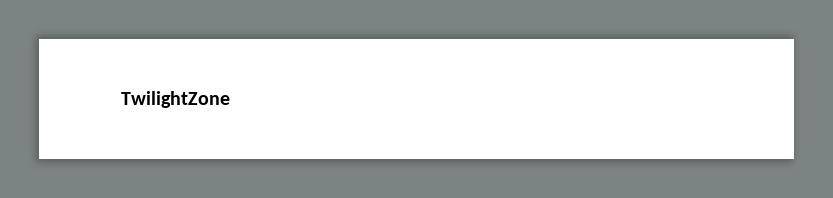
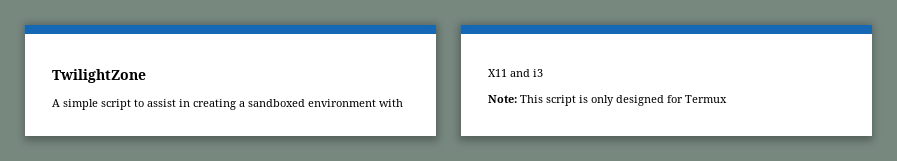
(230, 99) none -> [52,99,403,110] [488,69,543,77] [488,95,727,106] // A simple script to assist in creating a sandboxed environment with X11 and i3 // Note: This script is only designed for Termux

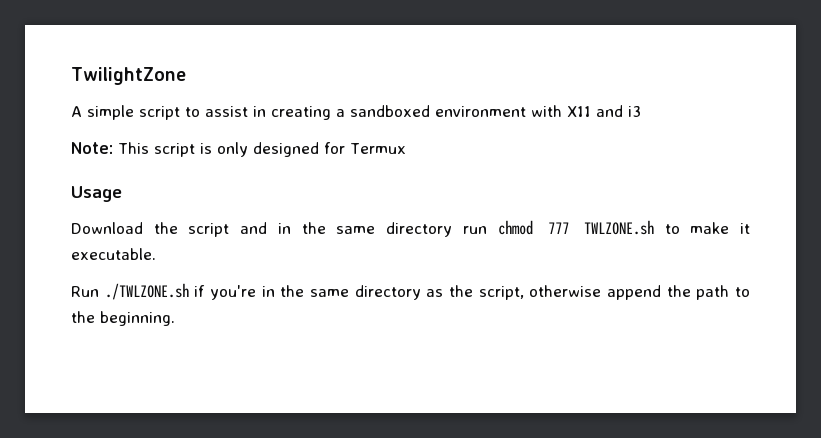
(727, 99) none -> [71,186,122,202] [71,220,750,237] [71,248,156,260] [71,283,750,300] [71,311,175,326] // Usage // Download the script and in the same directory run chmod 777 TWLZONE.sh to make it executable. // Run ./TWLZONE.sh if you're in the same directory as the script, otherwise append the path to the beginning.

